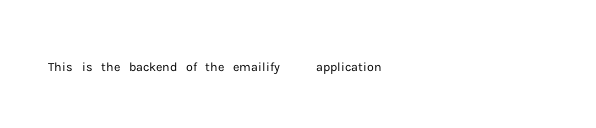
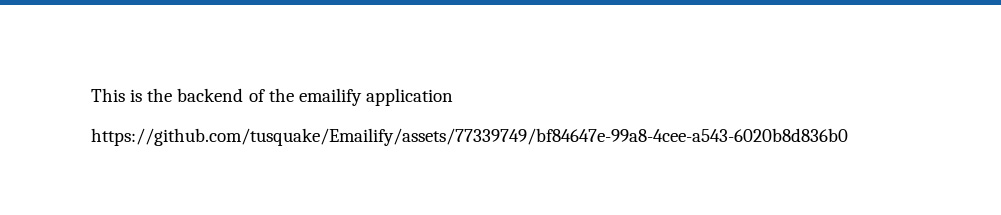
(382, 68) none -> [91,128,848,146] // https://github.com/tusquake/Emailify/assets/77339749/bf84647e-99a8-4cee-a543-6020b8d836b0

